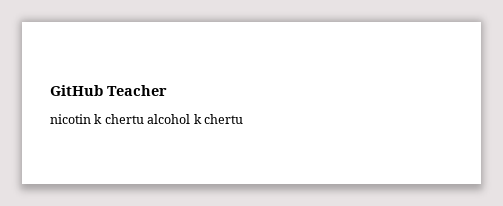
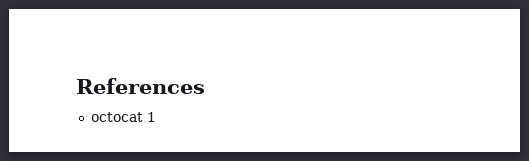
[50,85,167,96] [50,114,243,124] GitHub Teacher // nicotin k chertu alcohol k chertu -> [76,78,205,94] [90,112,156,122] References // octocat 1

